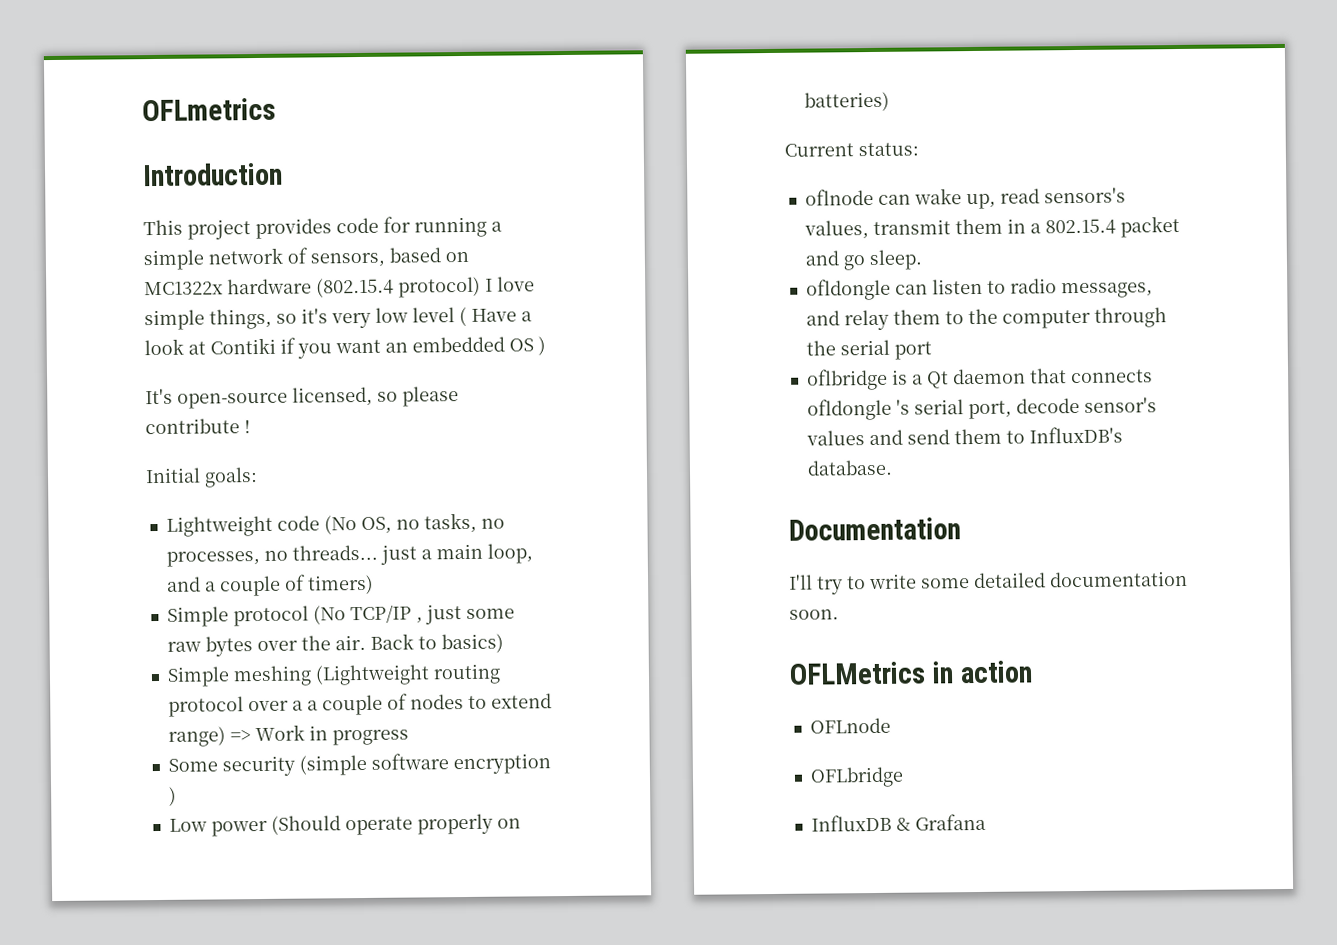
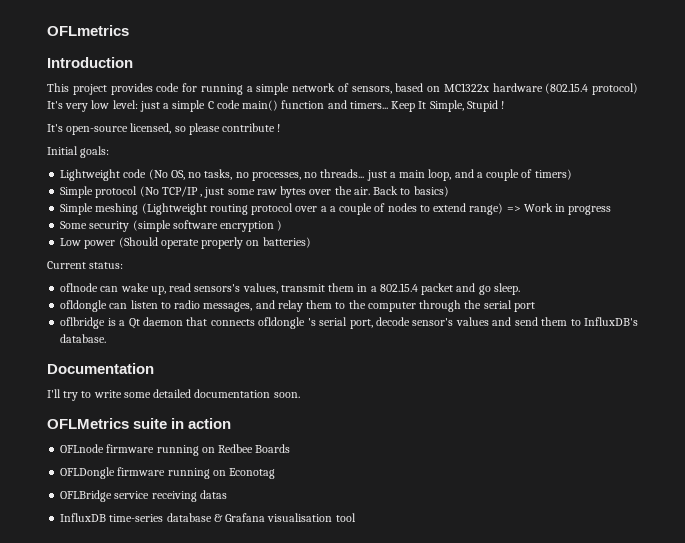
[485,276,535,292] [144,306,532,331] [144,336,546,359] I love simple things, so it's very low level ( Have a look at Contiki if you want an embedded OS ) -> [47,100,505,112] It's very low level: just a simple C code main() function and timers... Keep It Simple, Stupid !
(926, 673) none -> [133,418,168,429] suite
[809,766,904,788] [810,813,986,832] // OFLbridge // InfluxDB & Grafana -> [106,444,291,456] [60,467,276,479] [60,490,227,502] [60,513,356,522] firmware running on Redbee Boards // OFLDongle firmware running on Econotag // OFLBridge service receiving datas // InfluxDB time-series database & Grafana visualisation tool

